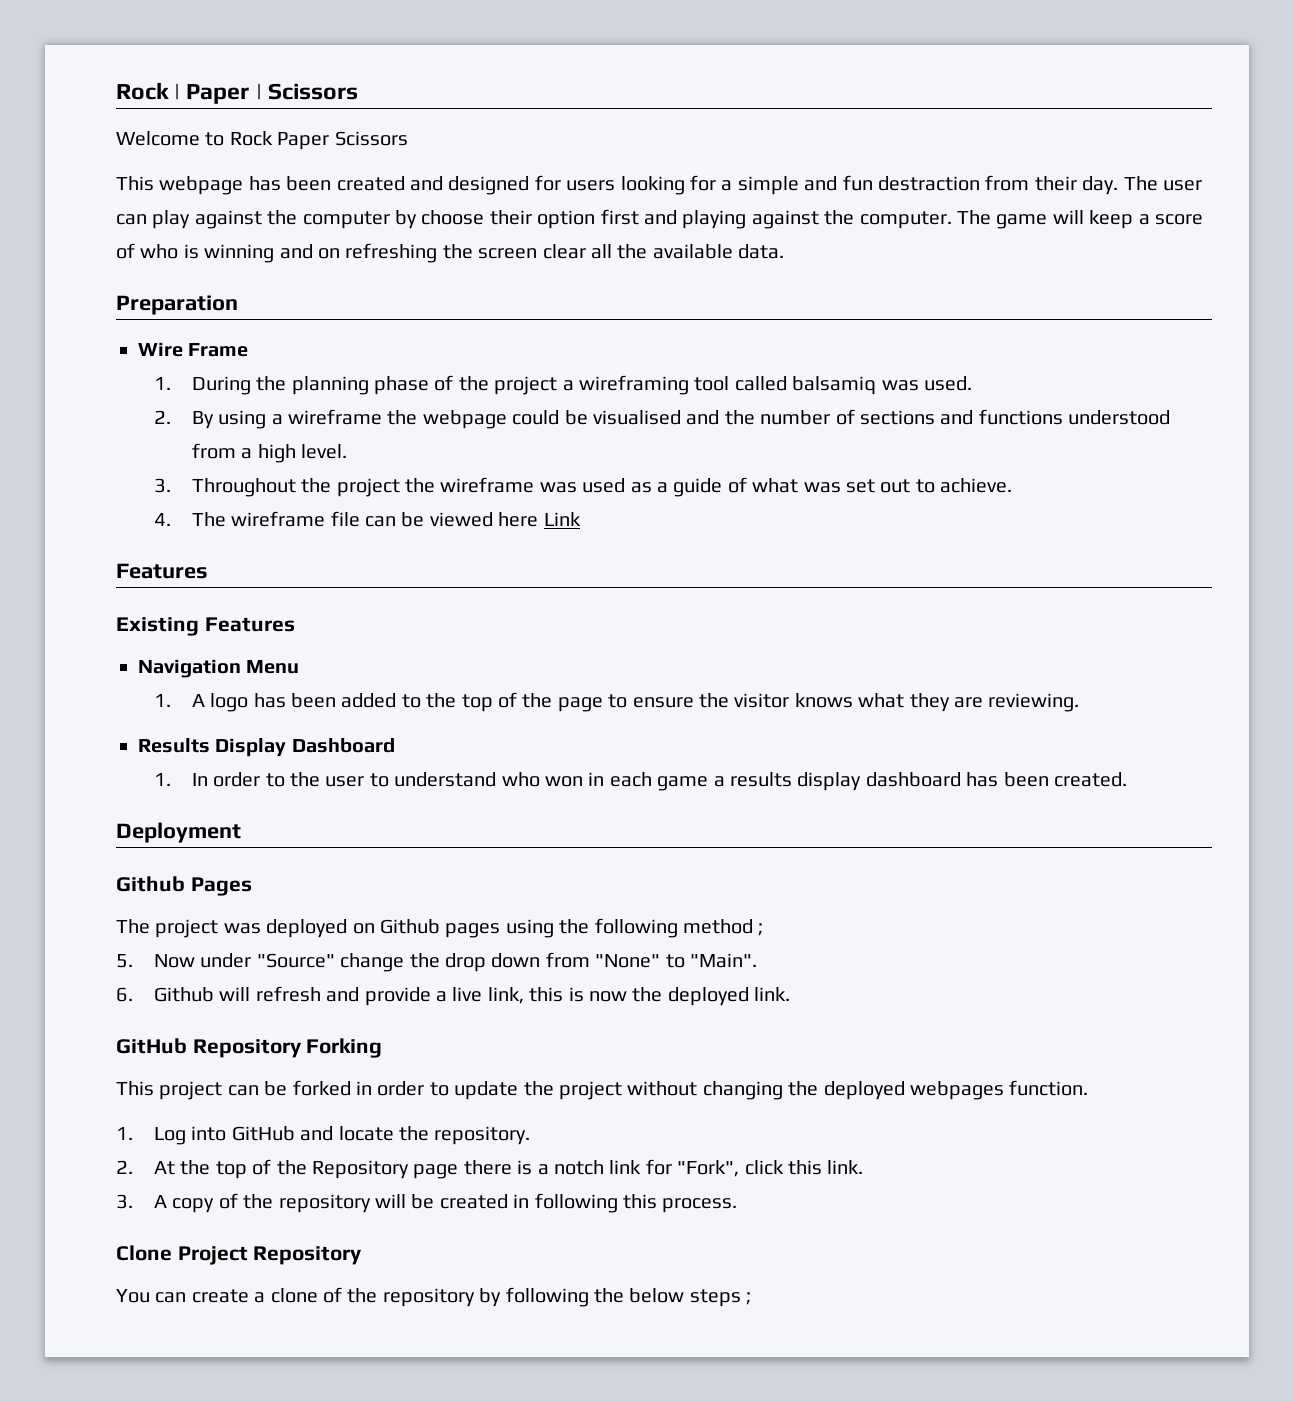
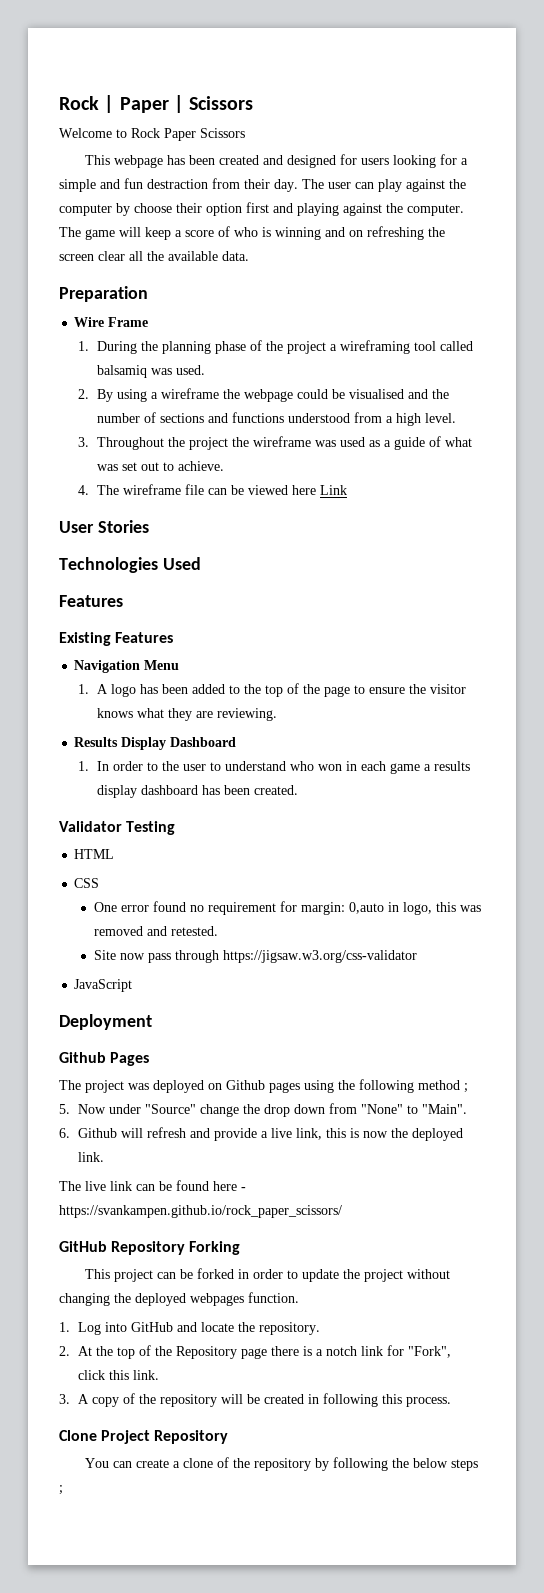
(581, 519) none -> [59,520,149,533] [59,557,201,573] // User Stories // Technologies Used
(1127, 779) none -> [59,821,176,835] [74,849,115,859] [74,878,100,888] [93,901,481,915] [93,926,218,936] [93,950,417,963] [74,979,133,992] // Validator Testing // HTML // CSS // One error found no requirement for margin: 0,auto in logo, this was removed and retested. // Site now pass through https://jigsaw.w3.org/css-validator // JavaScript
(791, 994) none -> [59,1180,246,1191] [59,1205,342,1218] // The live link can be found here - https://svankampen.github.io/rock_paper_scissors/

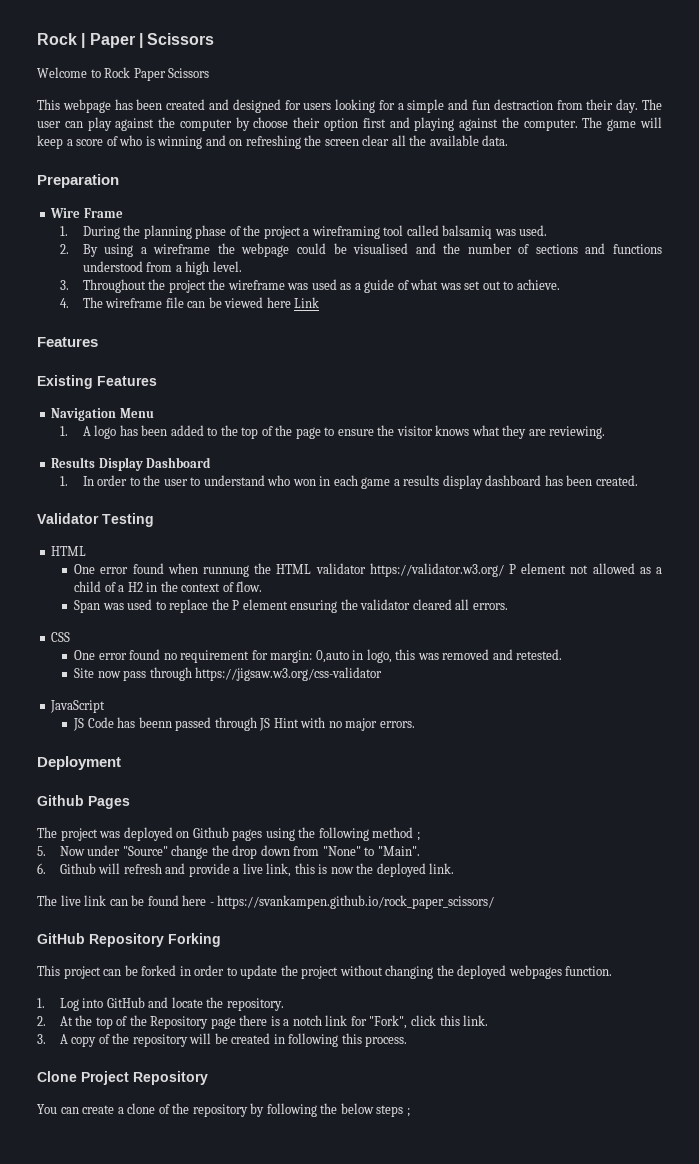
[59,520,149,533] [59,557,201,573] // User Stories // Technologies Used -> (320, 302) none
(115, 854) none -> [74,563,662,577] [74,581,263,592] [74,599,508,613] // One error found when runnung the HTML validator https://validator.w3.org/ P element not allowed as a child of a H2 in the context of flow. // Span was used to replace the P element ensuring the validator cleared all errors.
(133, 985) none -> [73,717,415,731] // JS Code has beenn passed through JS Hint with no major errors.

